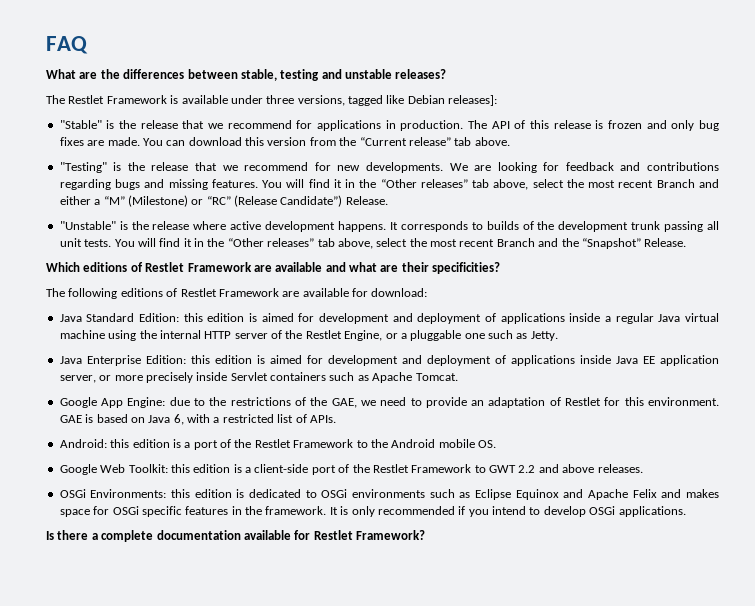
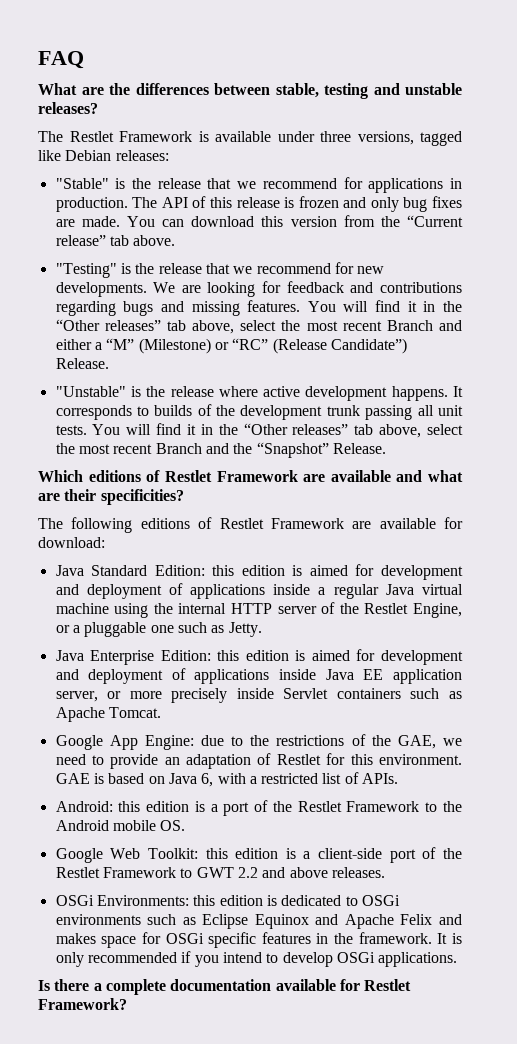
[448,95,498,106] releases]: -> [115,150,169,161] releases:

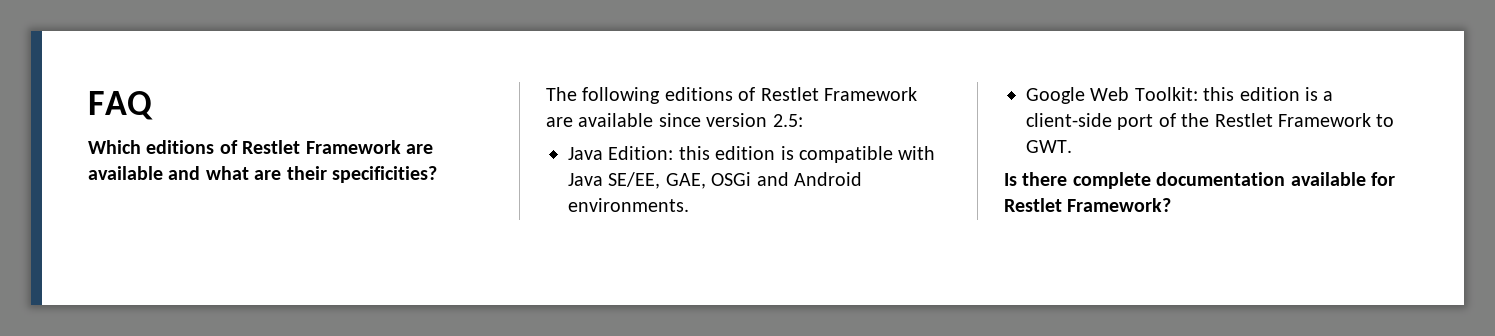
[38,83,462,99] [38,102,98,114] [38,131,462,146] [38,150,169,161] [55,177,462,193] [55,196,462,212] [55,215,464,227] [55,235,176,246] [55,262,385,278] [55,281,462,297] [55,300,462,316] [55,319,463,334] [55,338,407,354] [55,358,109,369] [55,386,464,401] [55,404,463,420] [55,423,463,438] [55,442,386,458] // What are the differences between stable, testing and unstable releases? // The Restlet Framework is available under three versions, tagged like Debian releases: // "Stable" is the release that we recommend for applications in production. The API of this release is frozen and only bug fixes are made. You can download this version from the “Current release” tab above. // "Testing" is the release that we recommend for new developments. We are looking for feedback and contributions regarding bugs and missing features. You will find it in the “Other releases” tab above, select the most recent Branch and either a “M” (Milestone) or “RC” (Release Candidate”) Release. // "Unstable" is the release where active development happens. It corresponds to builds of the development trunk passing all unit tests. You will find it in the “Other releases” tab above, select the most recent Branch and the “Snapshot” Release. -> (153, 105) none
[444,517,463,529] [38,537,105,548] [55,564,464,580] [55,583,464,599] [55,602,463,618] [55,622,262,637] [55,649,464,665] [55,668,463,684] [55,688,463,703] [55,707,161,722] [55,734,462,750] [55,753,463,769] [55,772,399,787] [55,800,462,816] [55,820,186,831] for download: // Java Standard Edition: this edition is aimed for development and deployment of applications inside a regular Java virtual machine using the internal HTTP server of the Restlet Engine, or a pluggable one such as Jetty. // Java Enterprise Edition: this edition is aimed for development and deployment of applications inside Java EE application server, or more precisely inside Servlet containers such as Apache Tomcat. // Google App Engine: due to the restrictions of the GAE, we need to provide an adaptation of Restlet for this environment. GAE is based on Java 6, with a restricted list of APIs. // Android: this edition is a port of the Restlet Framework to the Android mobile OS. -> [658,113,803,127] [568,146,936,163] [568,172,862,189] [568,198,689,212] since version 2.5: // Java Edition: this edition is compatible with Java SE/EE, GAE, OSGi and Android environments.
[196,867,385,878] [55,895,400,906] [55,914,463,929] [55,932,462,948] [55,951,458,967] GWT 2.2 and above releases. // OSGi Environments: this edition is dedicated to OSGi environments such as Eclipse Equinox and Apache Felix and makes space for OSGi specific features in the framework. It is only recommended if you intend to develop OSGi applications. -> [1026,140,1072,153] GWT.
[93,983,102,991] a -> (1068, 179) none

